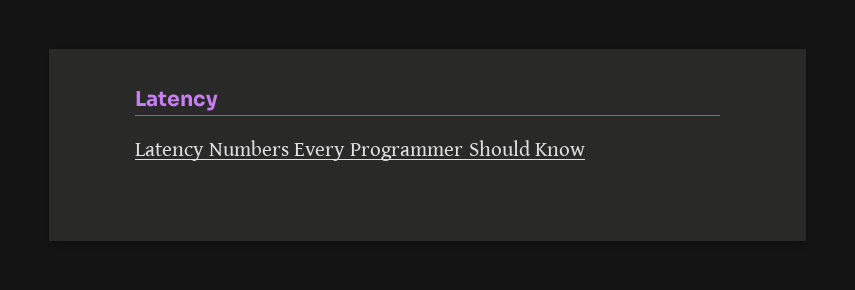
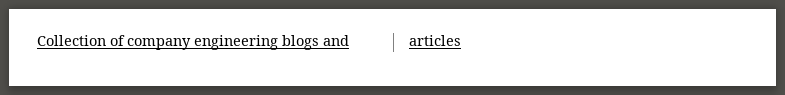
[135,91,218,111] [135,140,586,161] Latency // Latency Numbers Every Programmer Should Know -> [37,35,461,50] Collection of company engineering blogs and articles

